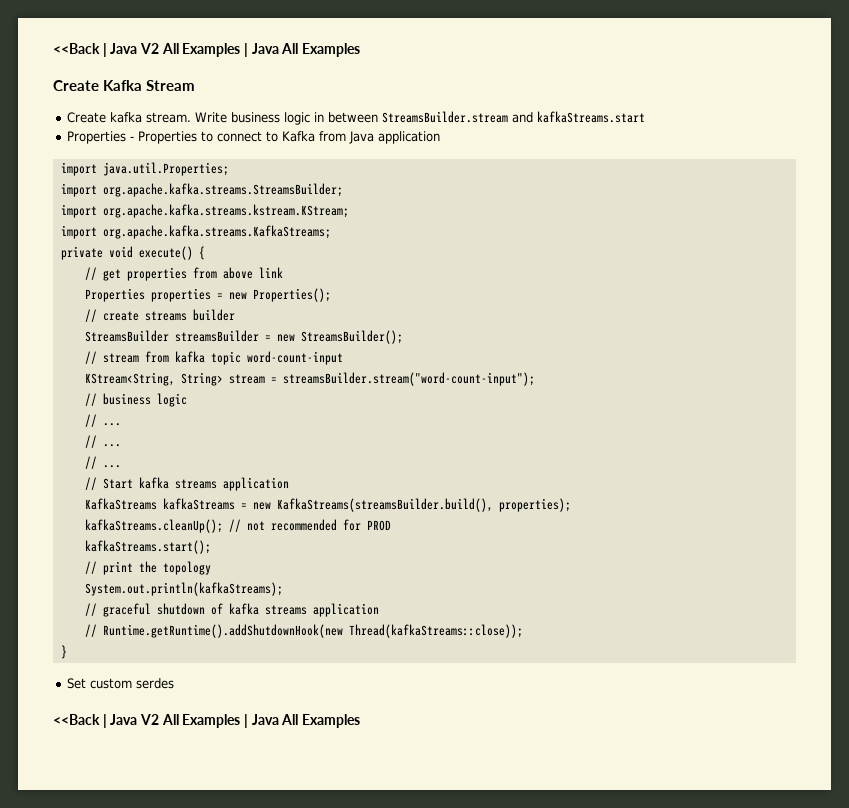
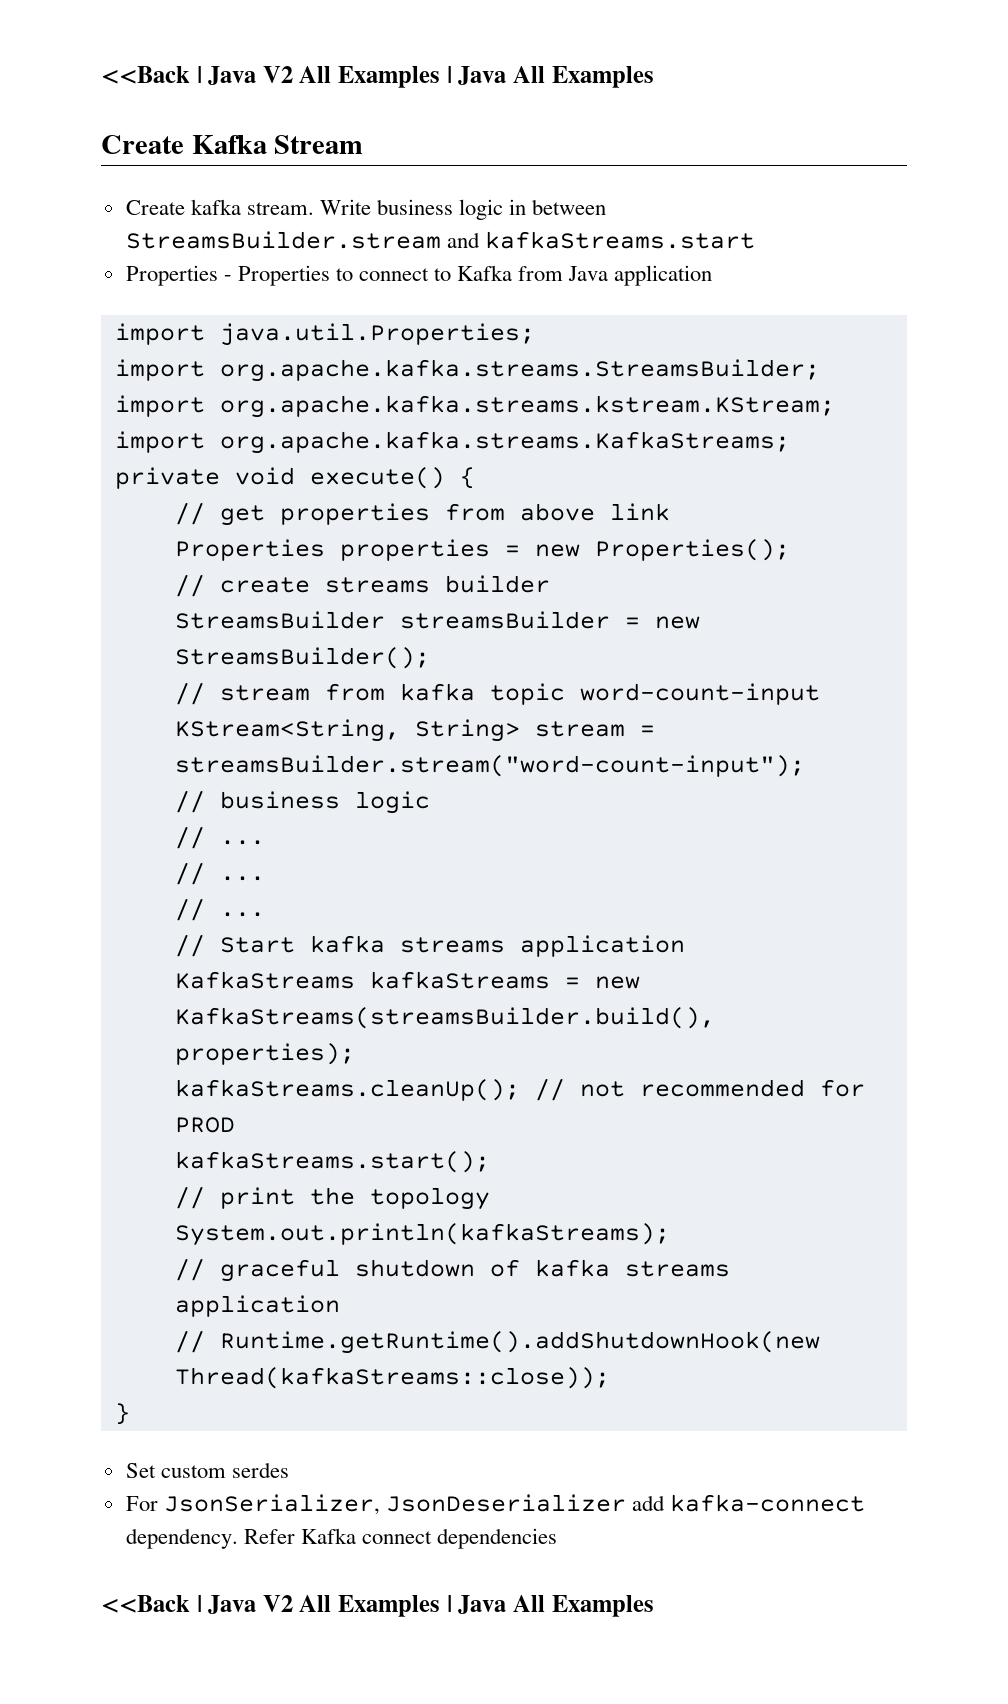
(174, 683) none -> [125,1494,866,1515] [125,1528,558,1549] // For JsonSerializer, JsonDeserializer add kafka-connect dependency. Refer Kafka connect dependencies

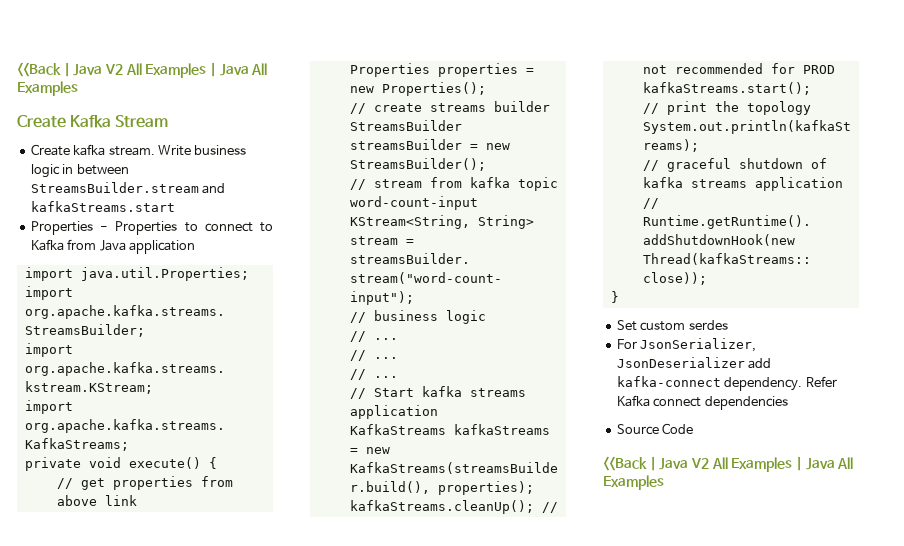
(558, 1538) none -> [616,423,694,435] // Source Code

